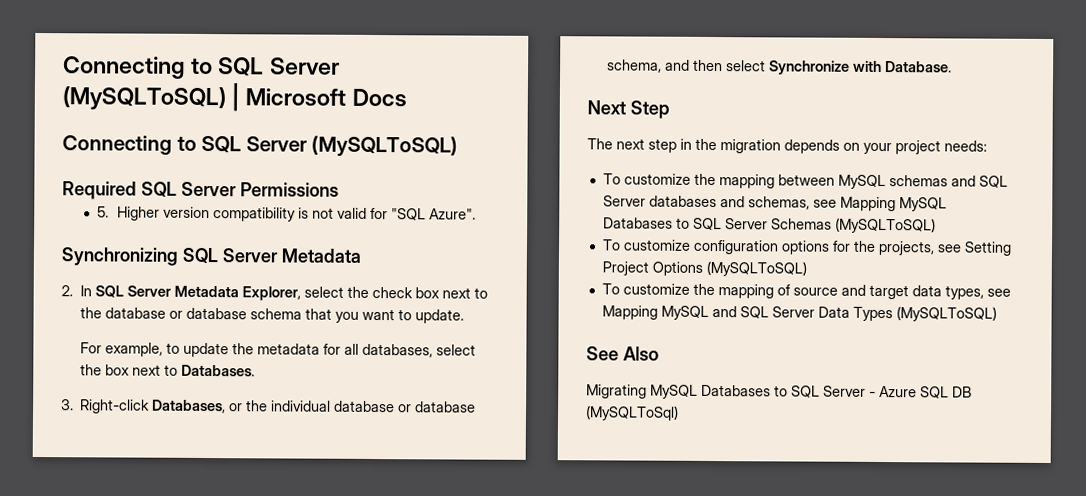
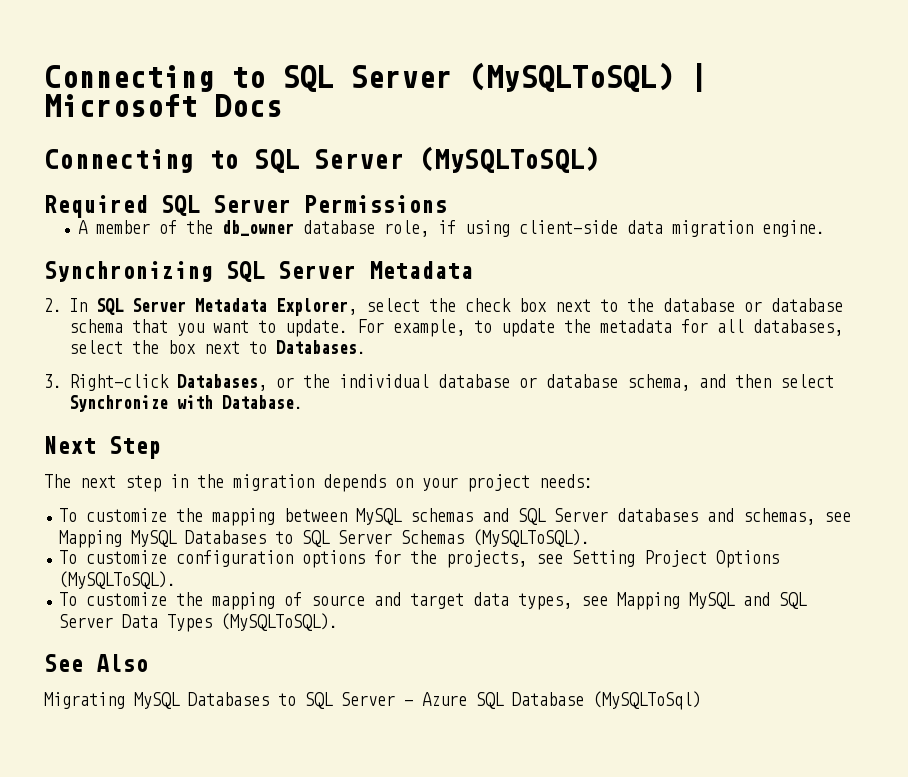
[97,206,476,222] 5. Higher version compatibility is not valid for "SQL Azure". -> [77,220,825,237] A member of the db_owner database role, if using client-side data migration engine.
(465, 316) // -> (348, 328) none
[834,217,936,234] (MySQLToSQL) -> [473,529,591,547] (MySQLToSQL).
[705,260,807,277] (MySQLToSQL) -> [59,571,177,589] (MySQLToSQL).
[895,306,997,322] (MySQLToSQL) -> [221,613,339,631] (MySQLToSQL).
[952,386,972,398] DB -> [512,692,584,706] Database

